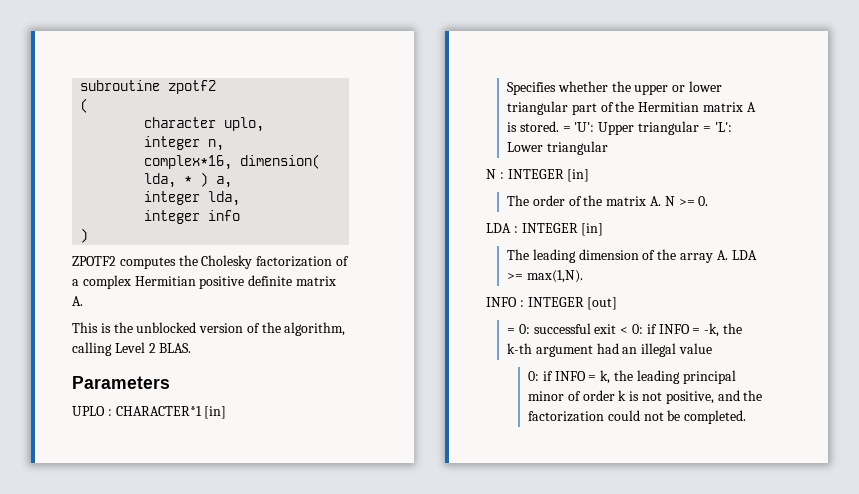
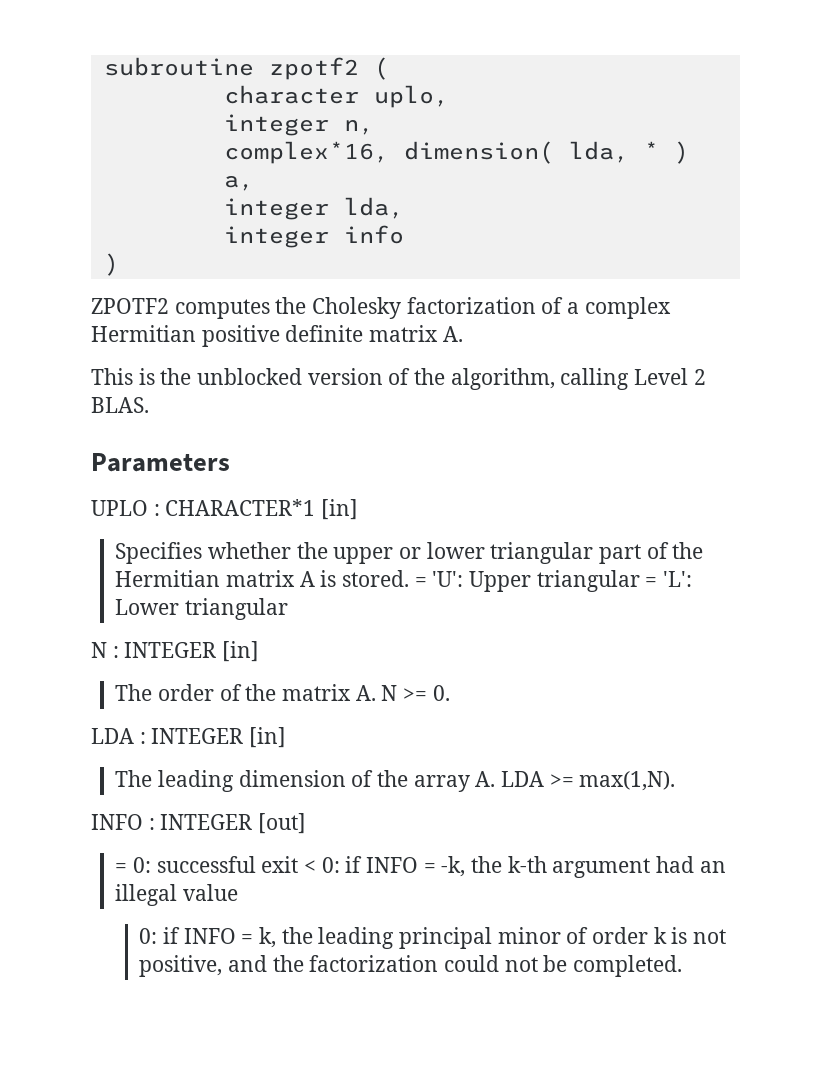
(217, 87) // -> (359, 68) none

